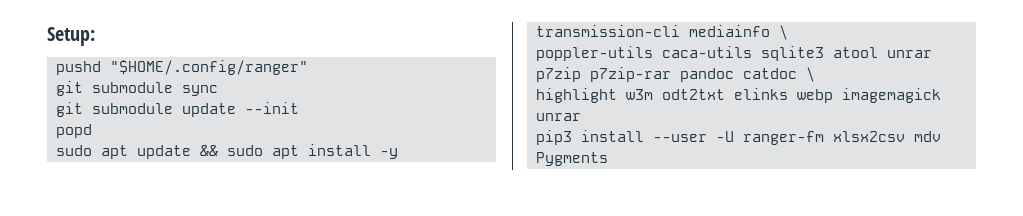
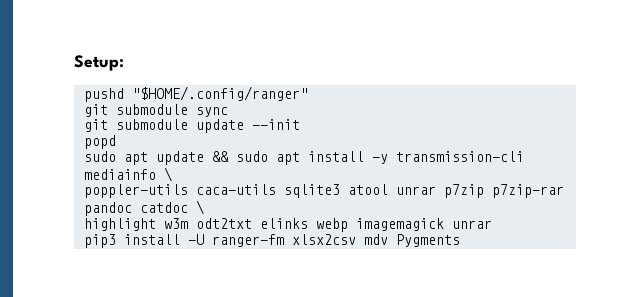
[653,134,707,142] --user -> (180, 239) none

